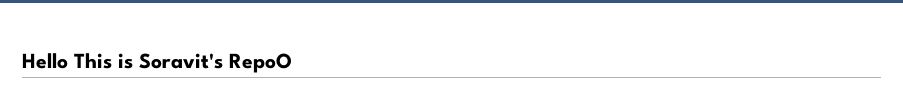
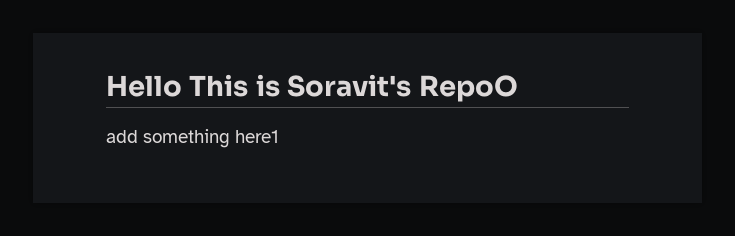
(292, 63) none -> [106,129,280,148] // add something here1

